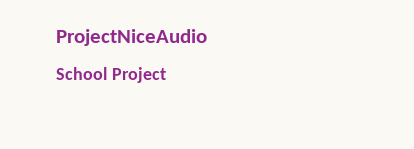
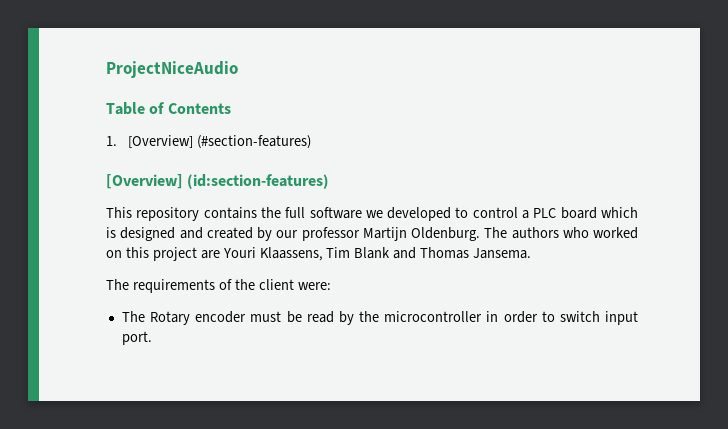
[56,67,166,83] School Project -> [106,102,231,115] [106,135,311,149] [106,174,330,189] [106,207,639,221] [106,227,638,241] [106,247,532,261] [106,279,331,293] [121,311,638,325] [121,331,152,345] Table of Contents // 1. [Overview] (#section-features) // [Overview] (id:section-features) // This repository contains the full software we developed to control a PLC board which is designed and created by our professor Martijn Oldenburg. The authors who worked on this project are Youri Klaassens, Tim Blank and Thomas Jansema. // The requirements of the client were: // The Rotary encoder must be read by the microcontroller in order to switch input port.

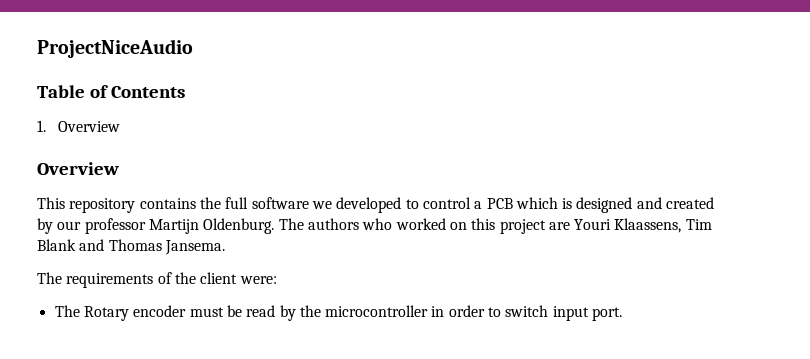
[127,135,311,149] [106,174,330,189] [Overview] (#section-features) // [Overview] (id:section-features) -> [58,121,121,132] [37,162,119,175] Overview // Overview
[533,207,597,219] PLC board -> [486,198,513,209] PCB

